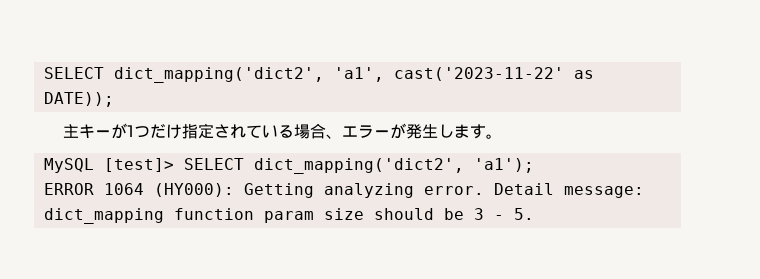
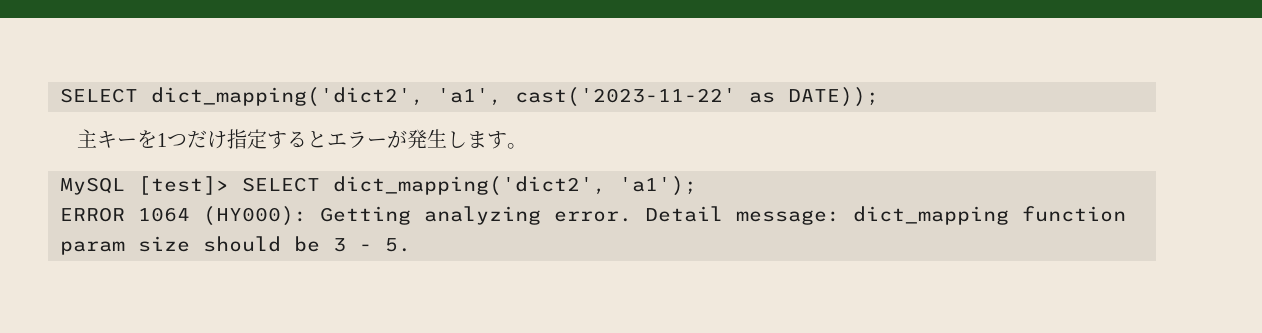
[110,123,127,139] が -> [136,130,157,148] を
[213,123,342,139] されている場合、 -> [266,131,327,149] すると

